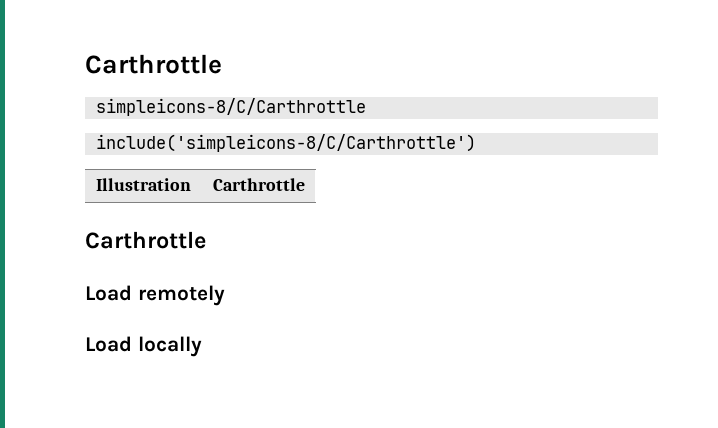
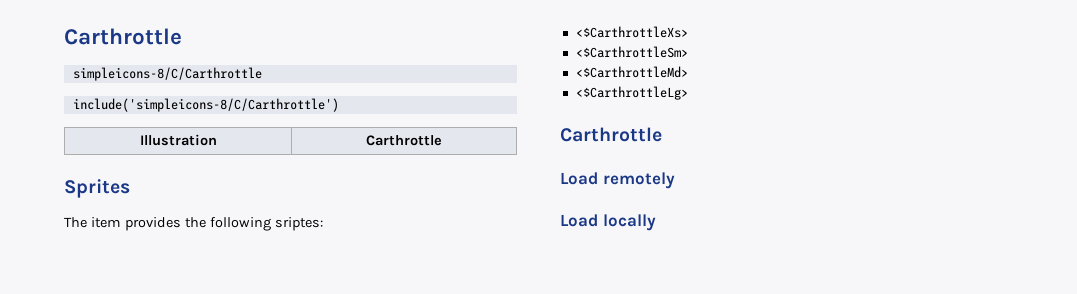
(305, 184) none -> [64,179,130,198] [64,217,323,231] [575,26,688,38] [575,46,688,58] [575,66,688,78] [575,86,688,100] // Sprites // The item provides the following sriptes: // <$CarthrottleXs> // <$CarthrottleSm> // <$CarthrottleMd> // <$CarthrottleLg>

